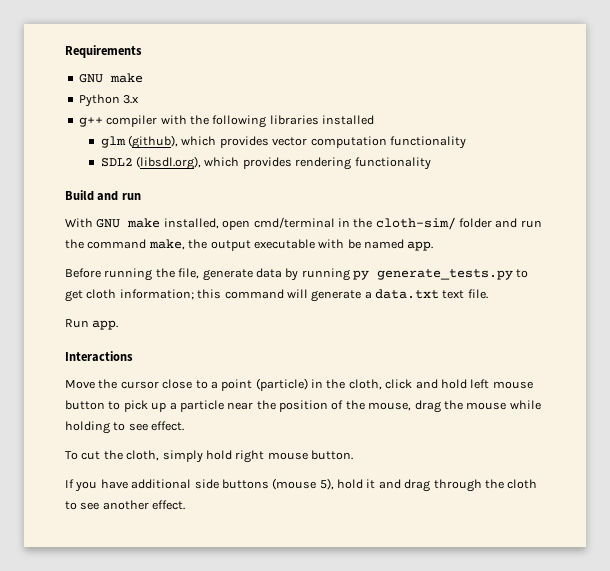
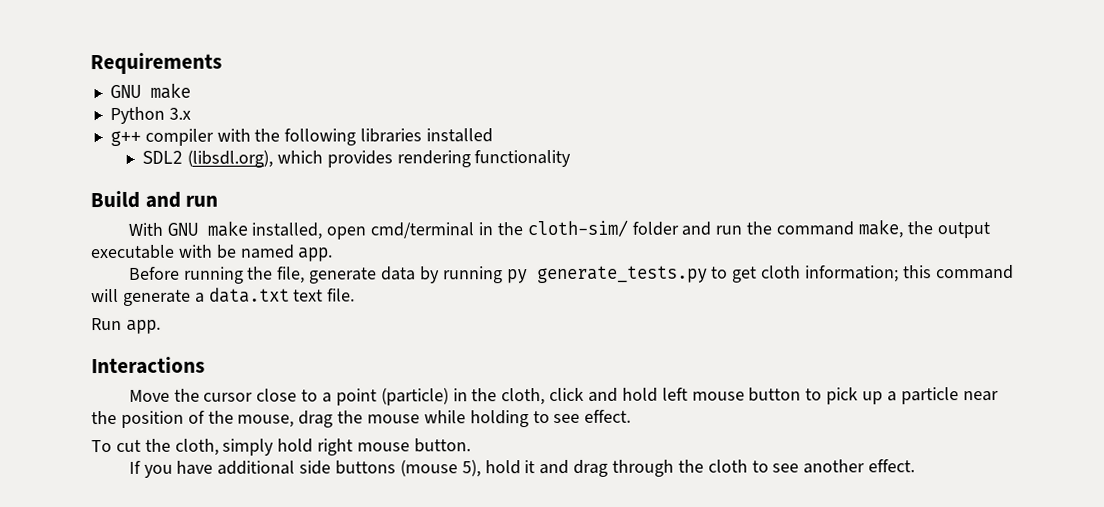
[100,135,466,149] // glm (github), which provides vector computation functionality -> (493, 135) none

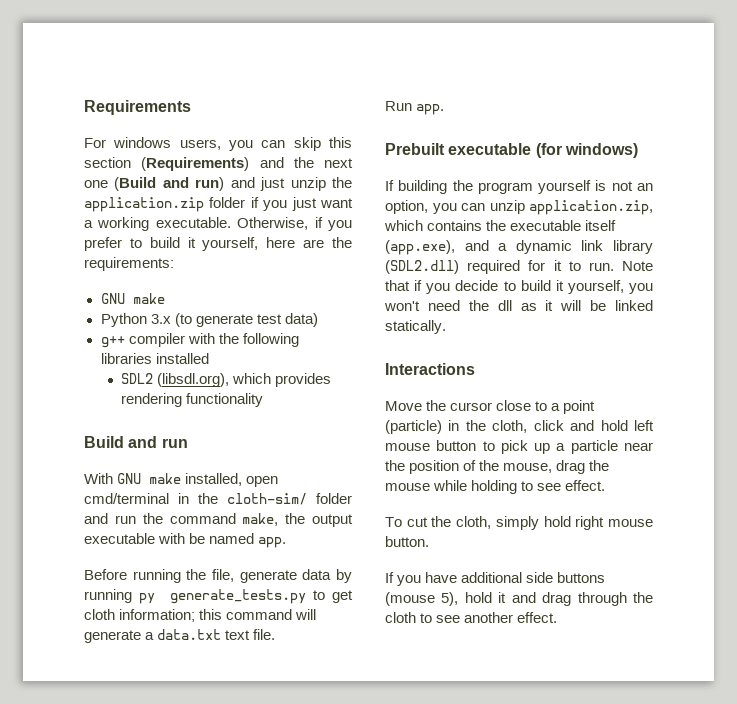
(222, 63) none -> [84,137,352,151] [84,157,353,171] [84,177,353,191] [84,197,353,212] [84,217,352,231] [84,237,352,251] [84,257,174,271] // For windows users, you can skip this section (Requirements) and the next one (Build and run) and just unzip the application.zip folder if you just want a working executable. Otherwise, if you prefer to build it yourself, here are the requirements:
(191, 113) none -> [174,313,318,327] (to generate test data)
(161, 326) none -> [385,143,638,158] [385,180,653,194] [385,200,653,215] [384,220,617,231] [385,240,653,255] [385,260,653,274] [385,280,653,294] [384,300,653,311] [385,320,446,334] // Prebuilt executable (for windows) // If building the program yourself is not an option, you can unzip application.zip, which contains the executable itself (app.exe), and a dynamic link library (SDL2.dll) required for it to run. Note that if you decide to build it yourself, you won't need the dll as it will be linked statically.

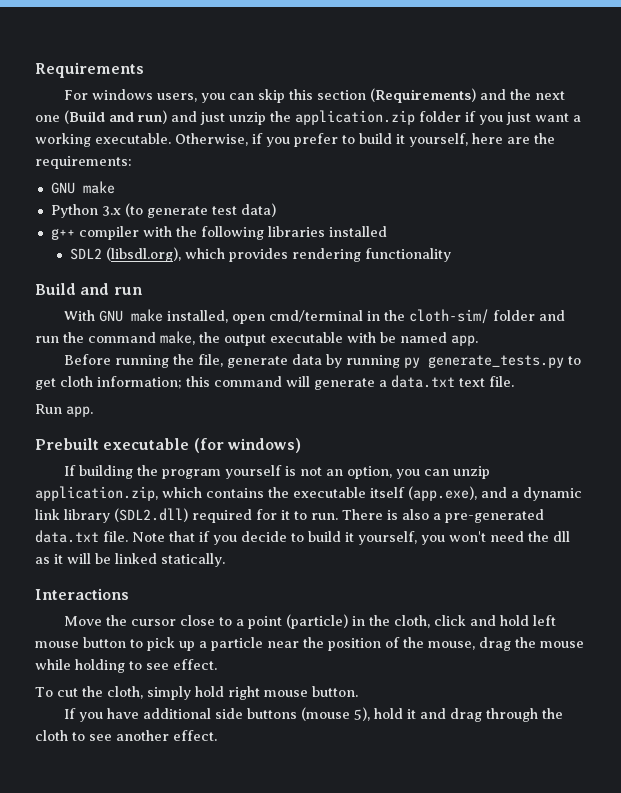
(614, 266) none -> [342,509,544,523] [35,530,128,543] There is also a pre-generated data.txt file.

